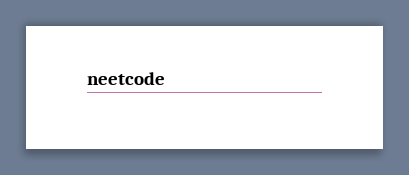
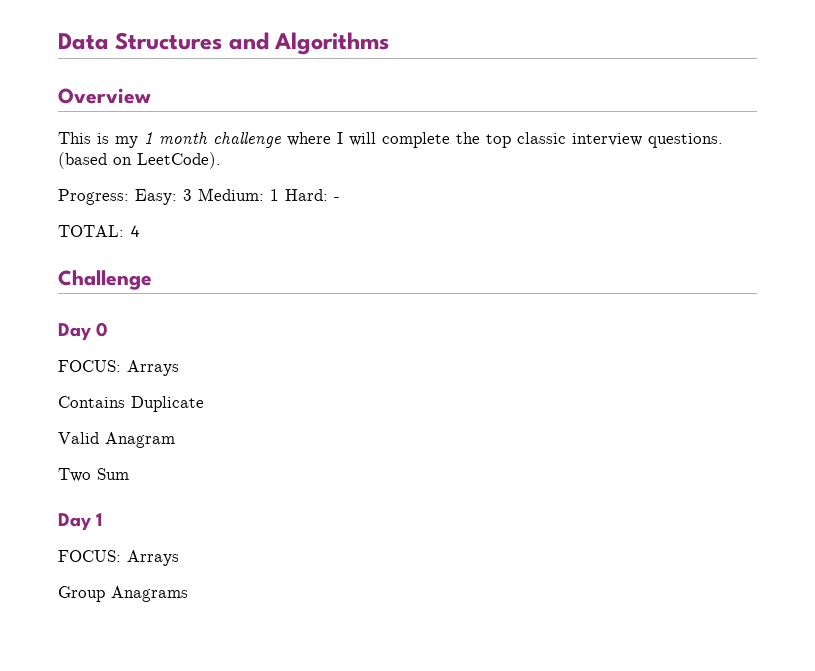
[87,72,165,85] neetcode -> [58,32,390,55] [58,88,151,104] [58,132,723,148] [58,152,221,169] [58,188,340,205] [58,225,140,237] [58,270,152,290] [58,322,109,341] [58,360,179,376] [58,396,204,412] [58,432,175,448] [58,468,129,482] [58,513,103,531] [58,550,179,566] [58,586,188,602] Data Structures and Algorithms // Overview // This is my 1 month challenge where I will complete the top classic interview questions. (based on LeetCode). // Progress: Easy: 3 Medium: 1 Hard: - // TOTAL: 4 // Challenge // Day 0 // FOCUS: Arrays // Contains Duplicate // Valid Anagram // Two Sum // Day 1 // FOCUS: Arrays // Group Anagrams

